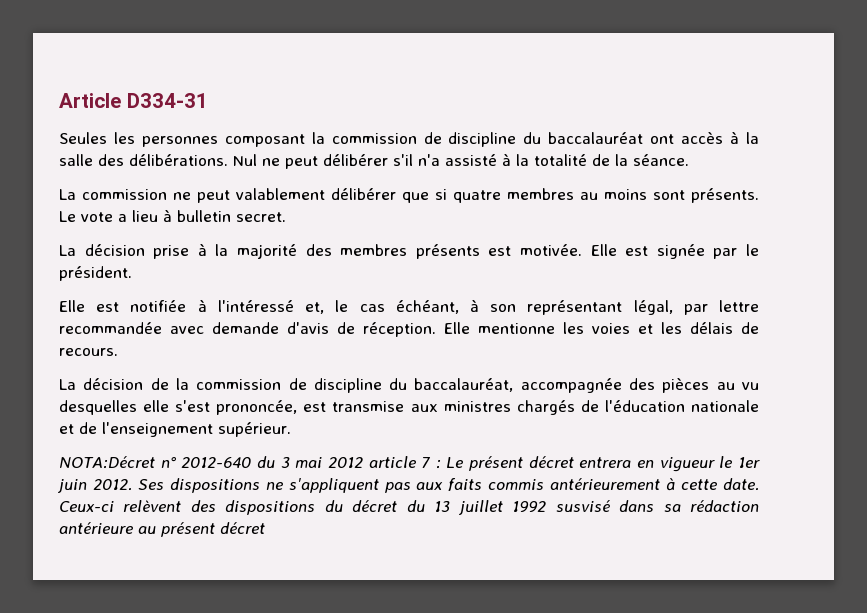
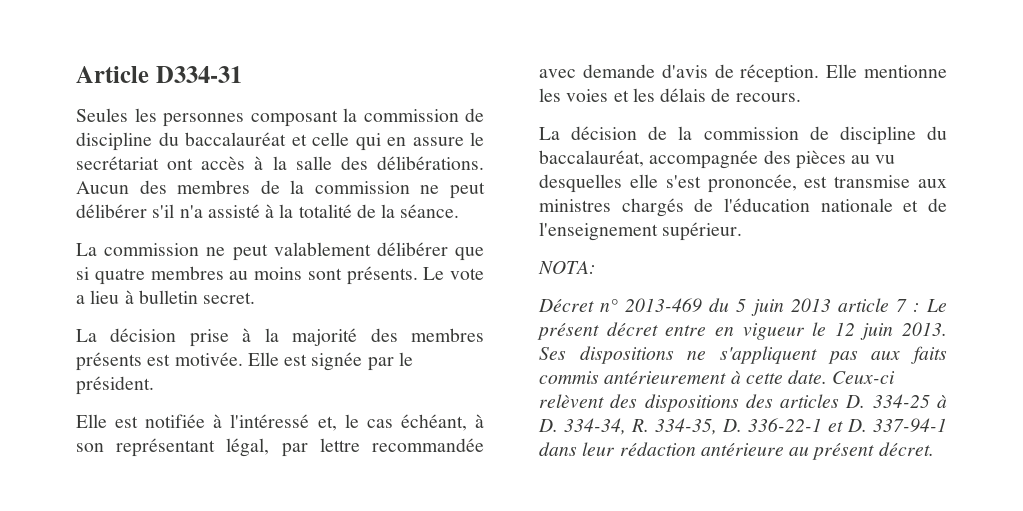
(644, 138) none -> [291,132,484,151] [76,156,159,170] et celle qui en assure le secrétariat
[233,154,257,166] Nul -> [76,180,410,194] Aucun des membres de la commission
[59,456,363,469] NOTA:Décret n° 2012-640 du 3 mai 2012 -> [538,260,596,274] [538,298,831,316] NOTA: // Décret n° 2013-469 du 5 juin 2013
[579,457,632,468] entrera -> [665,325,707,336] entre
[737,457,760,468] [58,479,132,493] 1er juin 2012. -> [834,322,947,340] 12 juin 2013.
[324,500,681,515] du décret du 13 juillet 1992 susvisé dans sa -> [745,394,947,408] [538,418,947,435] [539,442,616,456] des articles D. 334-25 à D. 334-34, R. 334-35, D. 336-22-1 et D. 337-94-1 dans leur
[220,522,265,534] décret -> [878,442,934,456] décret.

